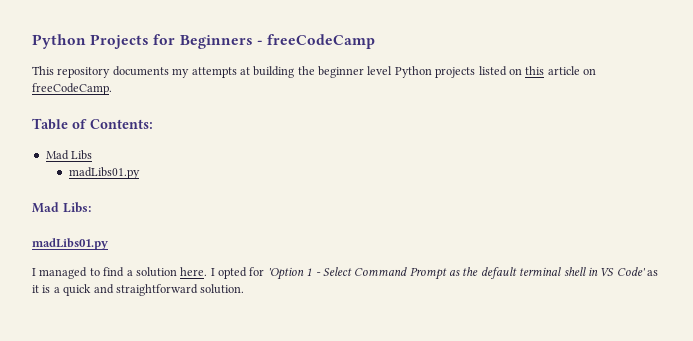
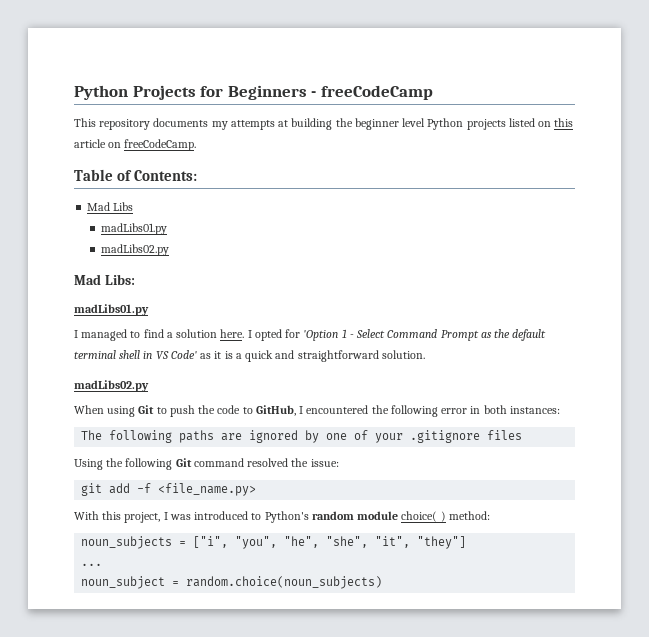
(140, 173) none -> [100,244,169,256] // madLibs02.py
(245, 289) none -> [74,380,149,392] [74,405,560,417] [81,430,523,443] [74,458,339,470] [81,483,257,496] [74,511,490,523] [81,536,467,549] [81,563,103,566] [81,576,383,589] // madLibs02.py // When using Git to push the code to GitHub, I encountered the following error in both instances: // The following paths are ignored by one of your .gitignore files // Using the following Git command resolved the issue: // git add -f <file_name.py> // With this project, I was introduced to Python's random module choice( ) method: // noun_subjects = ["i", "you", "he", "she", "it", "they"] // ... // noun_subject = random.choice(noun_subjects)

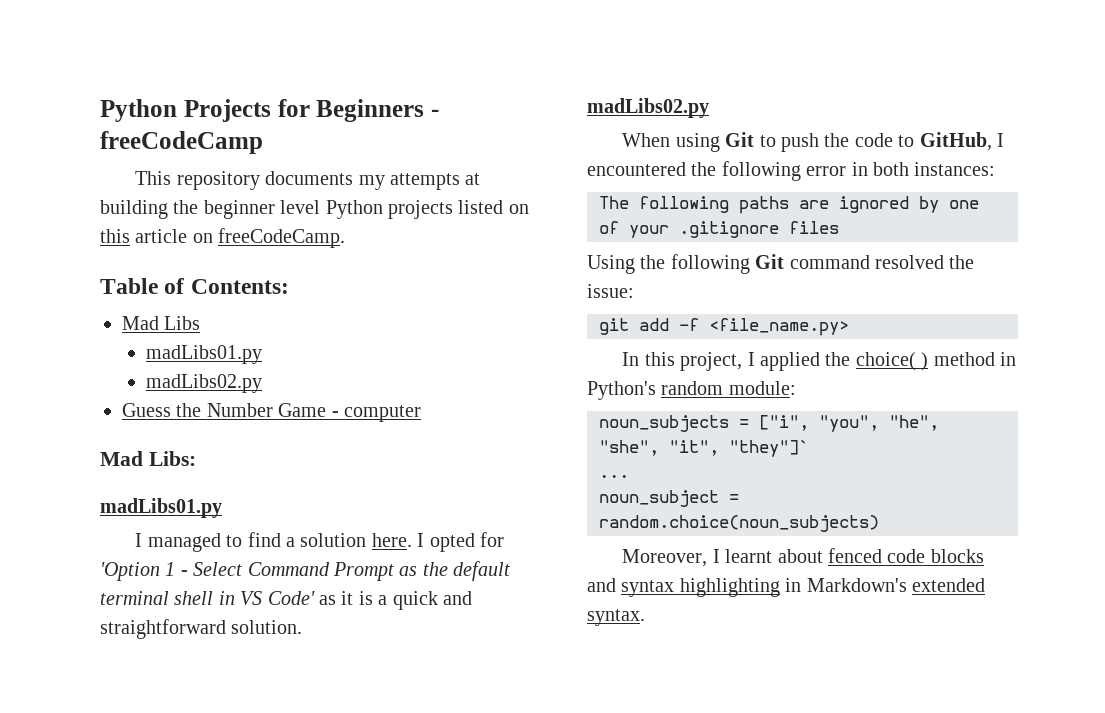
(169, 250) none -> [122,403,421,422] // Guess the Number Game - computer
[74,511,99,520] With -> [622,352,640,366] In
[169,511,490,523] was introduced to Python's random module choice( ) method: -> [760,352,1017,371] [587,381,796,400] applied the choice( ) method in Python's random module:
[417,536,467,549] "they"] -> [729,440,809,457] "they"]`
(383, 582) none -> [622,548,984,567] [587,578,985,597] [587,609,645,626] // Moreover, I learnt about fenced code blocks and syntax highlighting in Markdown's extended syntax.

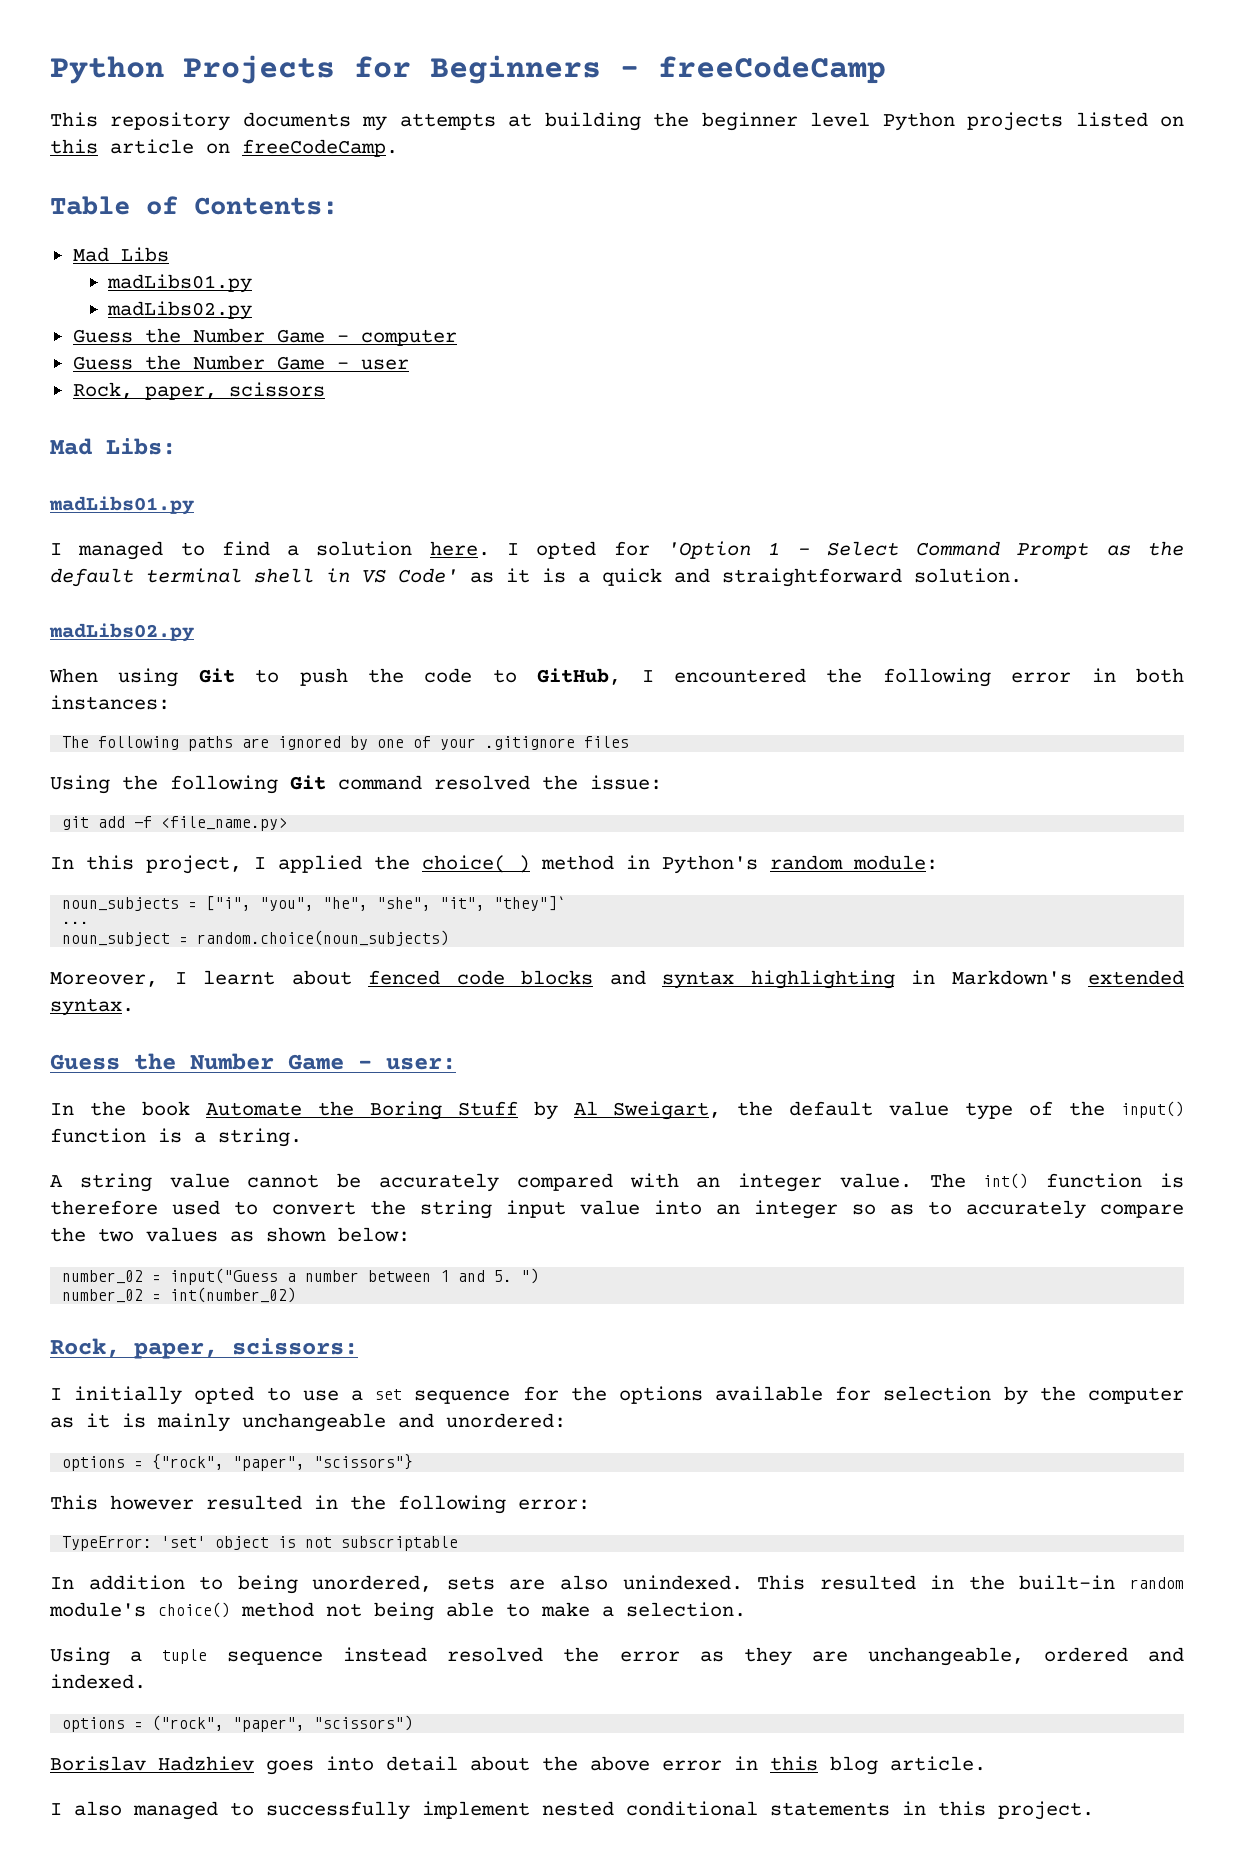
(421, 413) none -> [72,355,409,370] [72,382,325,400] // Guess the Number Game - user // Rock, paper, scissors
(645, 617) none -> [50,1053,456,1070] [50,1101,1184,1120] [50,1128,302,1147] [50,1173,1185,1192] [50,1200,1184,1219] [50,1227,410,1242] [62,1268,540,1285] [62,1287,297,1303] [50,1338,358,1359] [50,1386,1184,1405] [50,1413,566,1432] [62,1454,414,1471] [50,1495,590,1514] [62,1536,459,1551] [50,1575,1184,1594] [49,1602,746,1621] [50,1647,1185,1666] [50,1674,146,1689] [62,1715,414,1732] [50,1756,986,1775] [50,1801,1094,1820] // Guess the Number Game - user: // In the book Automate the Boring Stuff by Al Sweigart, the default value type of the input() function is a string. // A string value cannot be accurately compared with an integer value. The int() function is therefore used to convert the string input value into an integer so as to accurately compare the two values as shown below: // number_02 = input("Guess a number between 1 and 5. ") // number_02 = int(number_02) // Rock, paper, scissors: // I initially opted to use a set sequence for the options available for selection by the computer as it is mainly unchangeable and unordered: // options = {"rock", "paper", "scissors"} // This however resulted in the following error: // TypeError: 'set' object is not subscriptable // In addition to being unordered, sets are also unindexed. This resulted in the built-in random module's choice() method not being able to make a selection. // Using a tuple sequence instead resolved the error as they are unchangeable, ordered and indexed. // options = ("rock", "paper", "scissors") // Borislav Hadzhiev goes into detail about the above error in this blog article. // I also managed to successfully implement nested conditional statements in this project.

